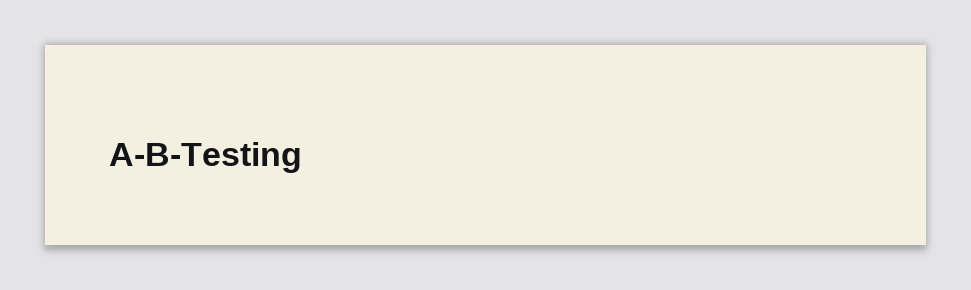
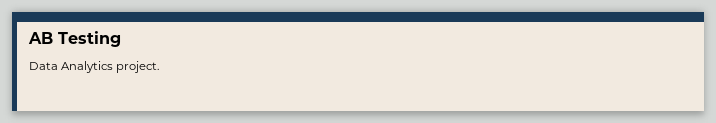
[109,142,302,173] A-B-Testing -> [28,31,121,47] [29,61,160,73] AB Testing // Data Analytics project.

